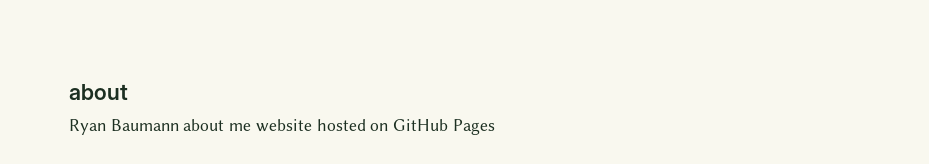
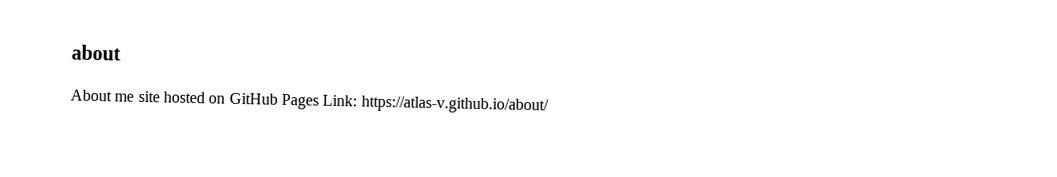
[69,119,312,135] Ryan Baumann about me website -> [70,89,160,103] About me site
(495, 127) none -> [322,94,549,115] Link: https://atlas-v.github.io/about/

